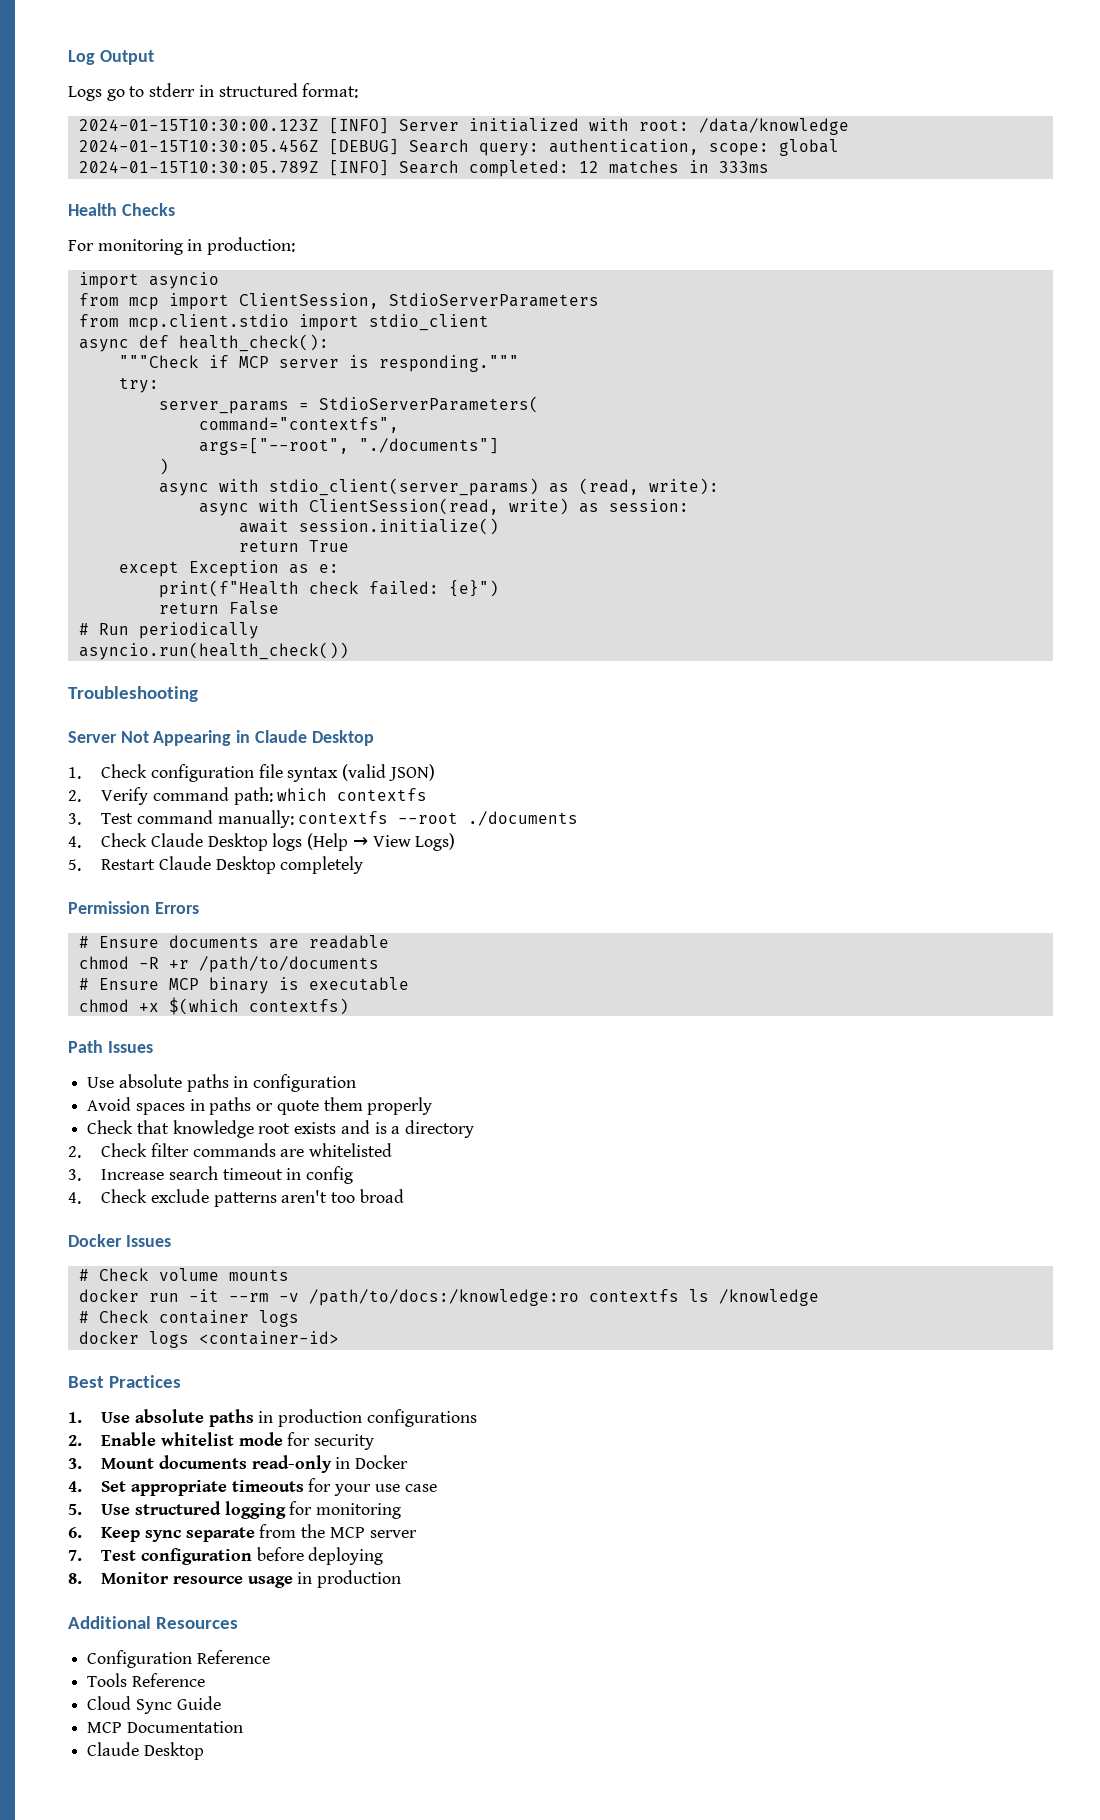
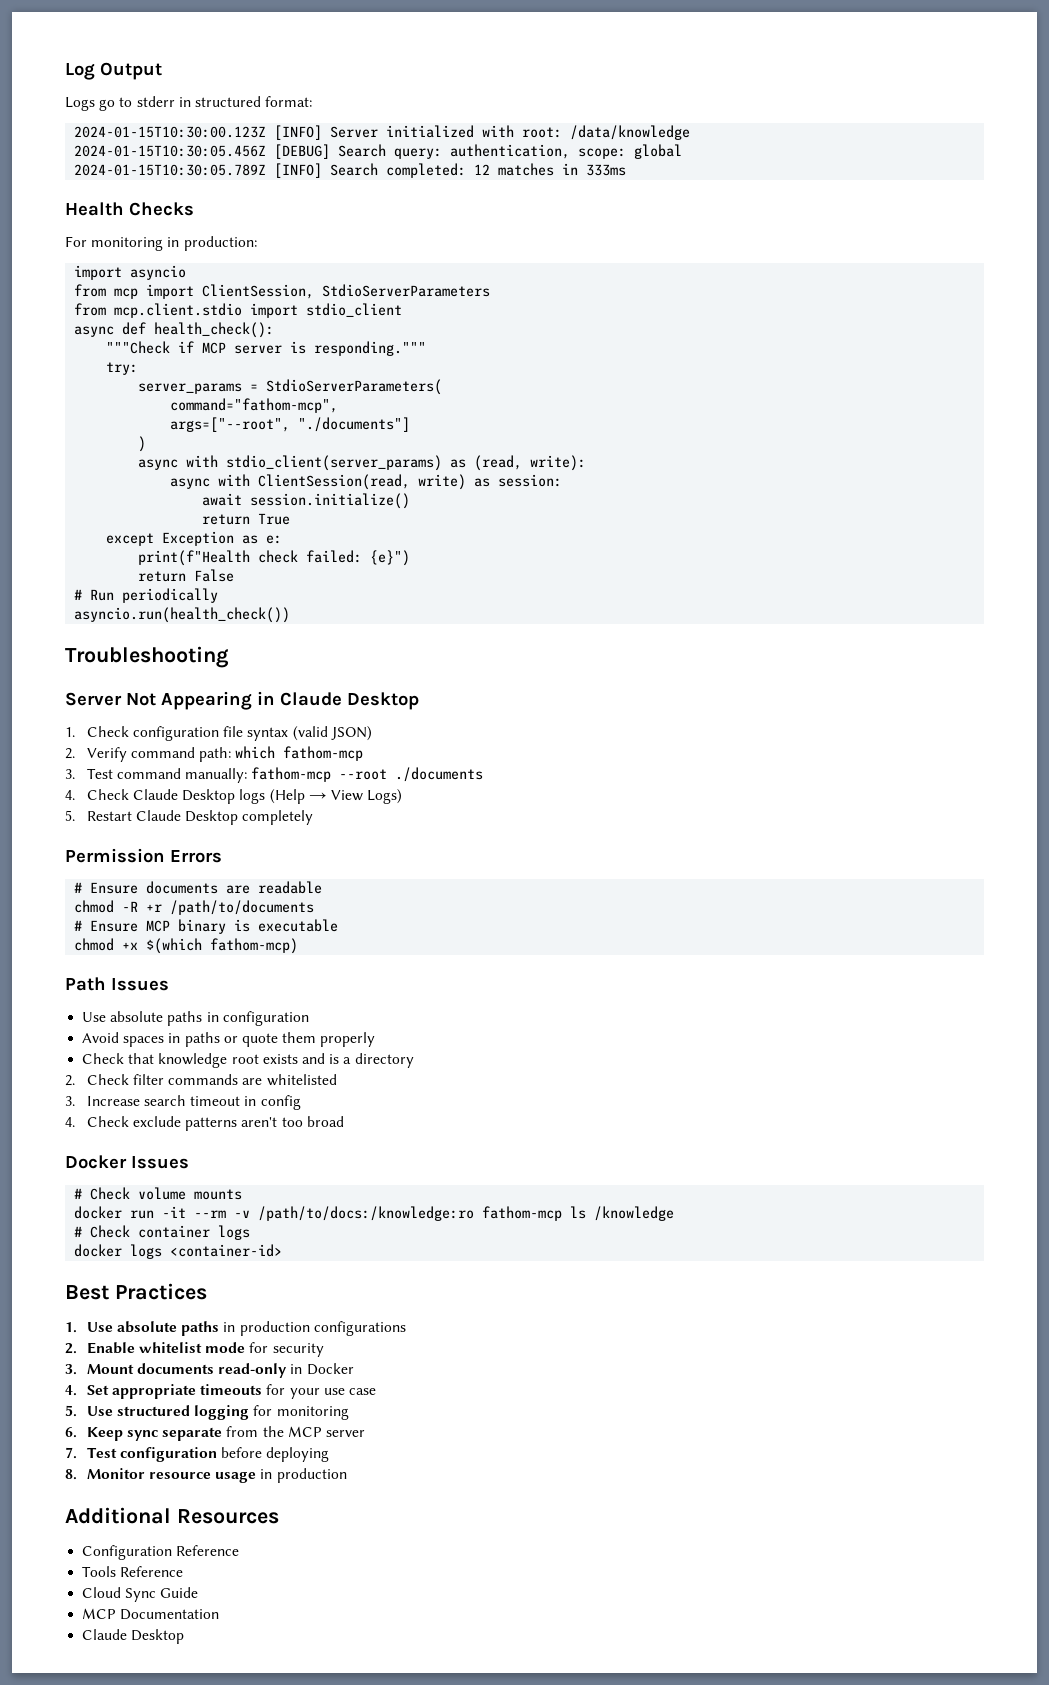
[198,417,399,433] command="contextfs", -> [170,398,339,413] command="fathom-mcp",
[337,788,428,801] contextfs -> [283,746,364,761] fathom-mcp
[298,811,389,824] contextfs -> [251,767,332,782] fathom-mcp
[248,998,349,1015] contextfs) -> [210,938,299,954] fathom-mcp)
[588,1289,679,1302] contextfs -> [482,1206,563,1221] fathom-mcp

